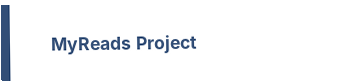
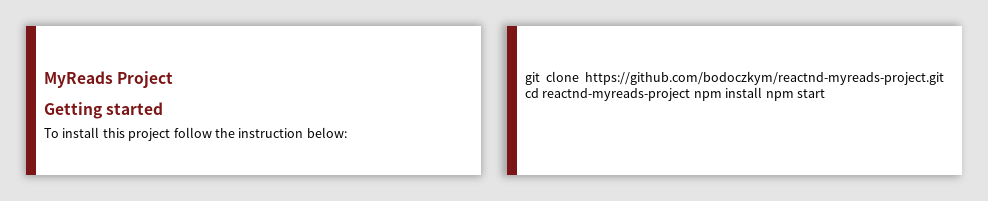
(198, 44) none -> [44,102,164,119] [44,127,347,141] [525,71,944,85] [525,87,825,101] // Getting started // To install this project follow the instruction below: // git clone https://github.com/bodoczkym/reactnd-myreads-project.git cd reactnd-myreads-project npm install npm start

